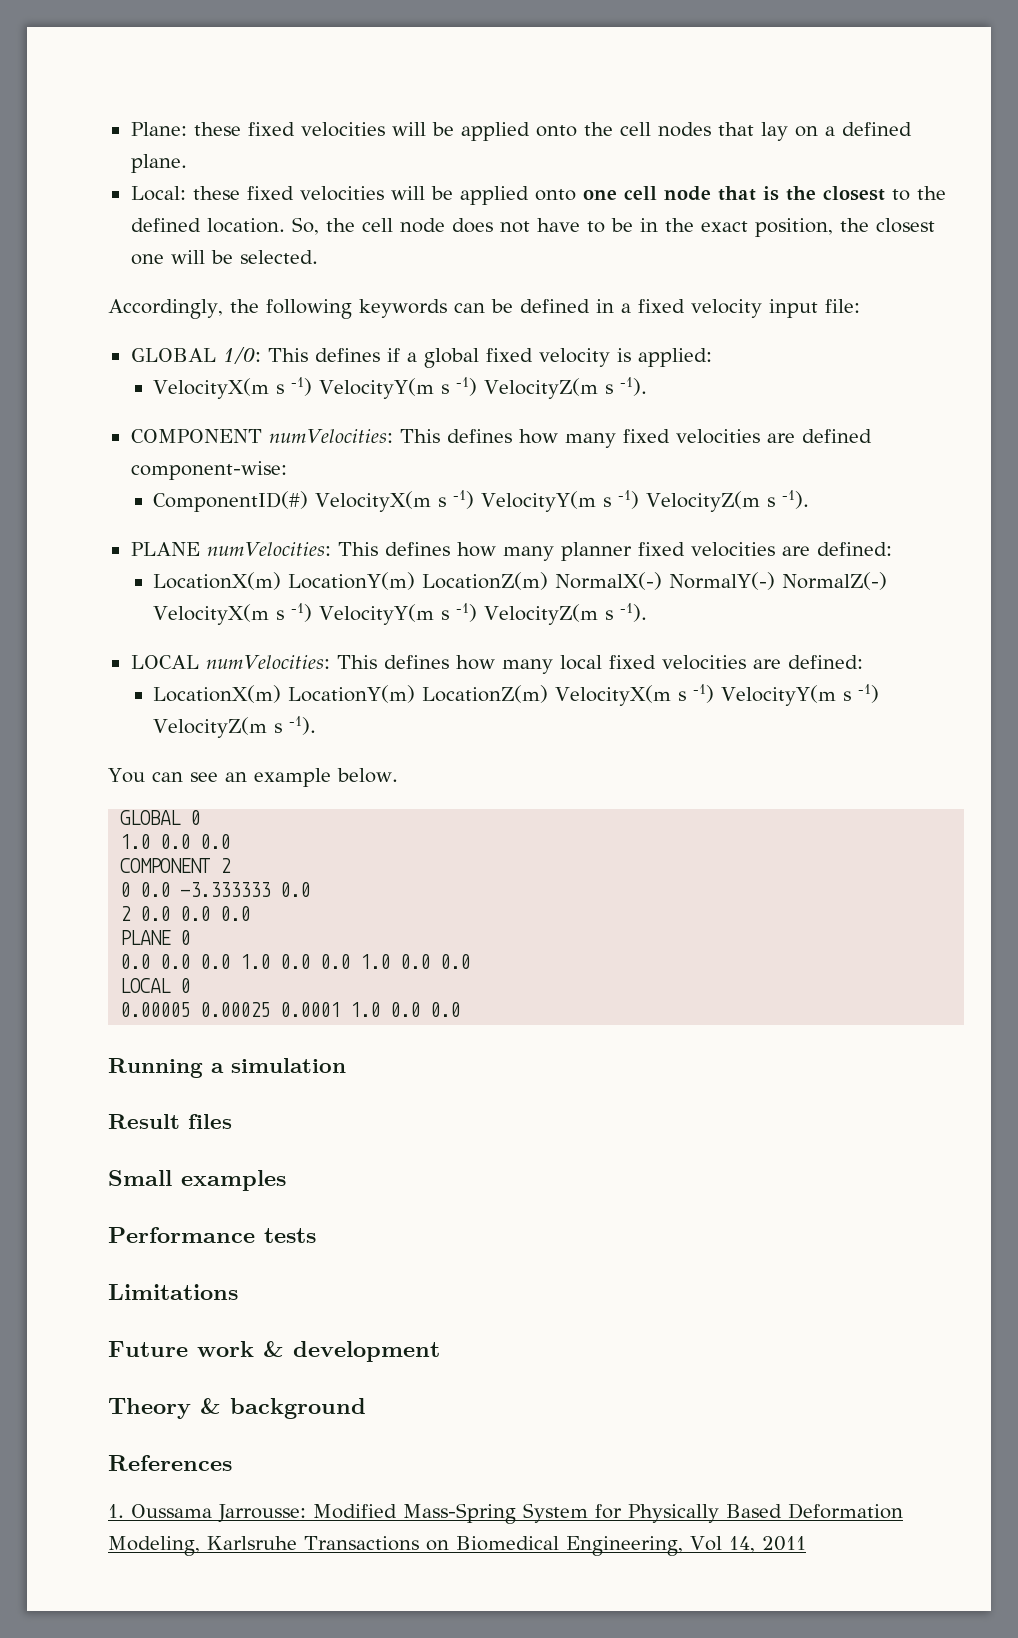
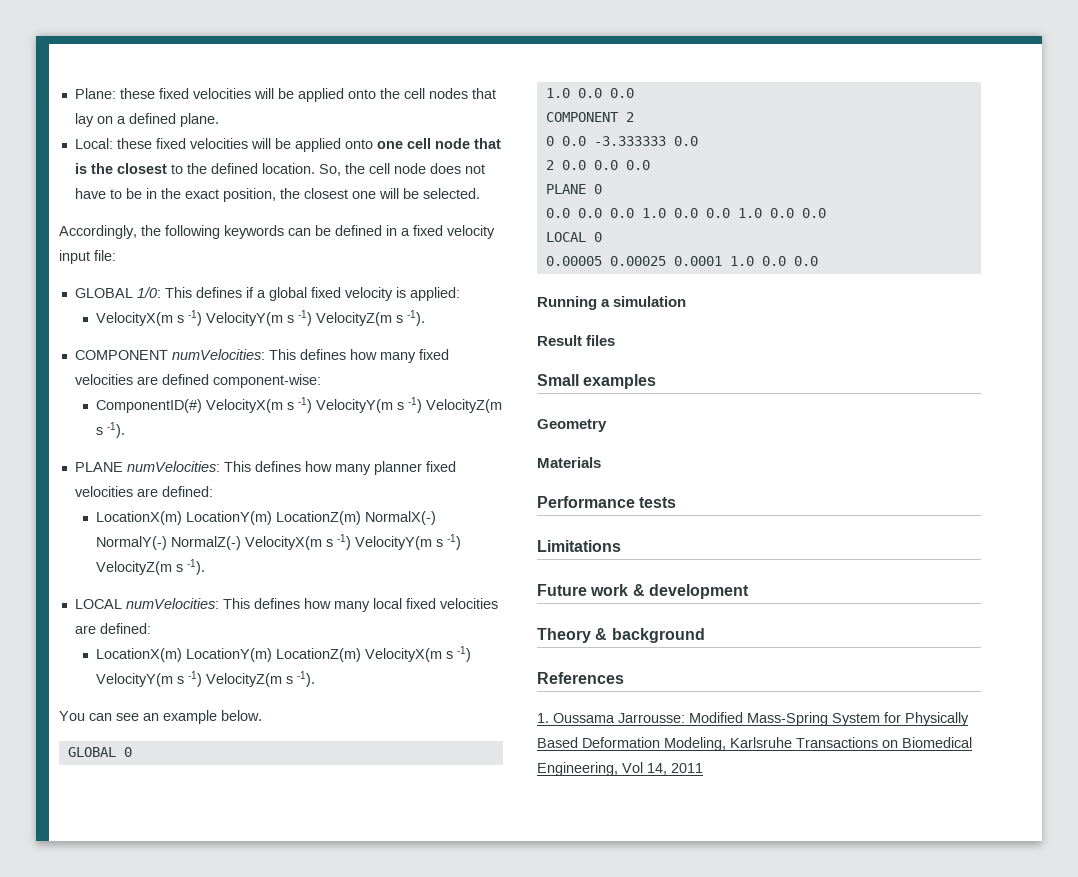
(286, 1180) none -> [537,419,607,432] [537,457,601,468] // Geometry // Materials

